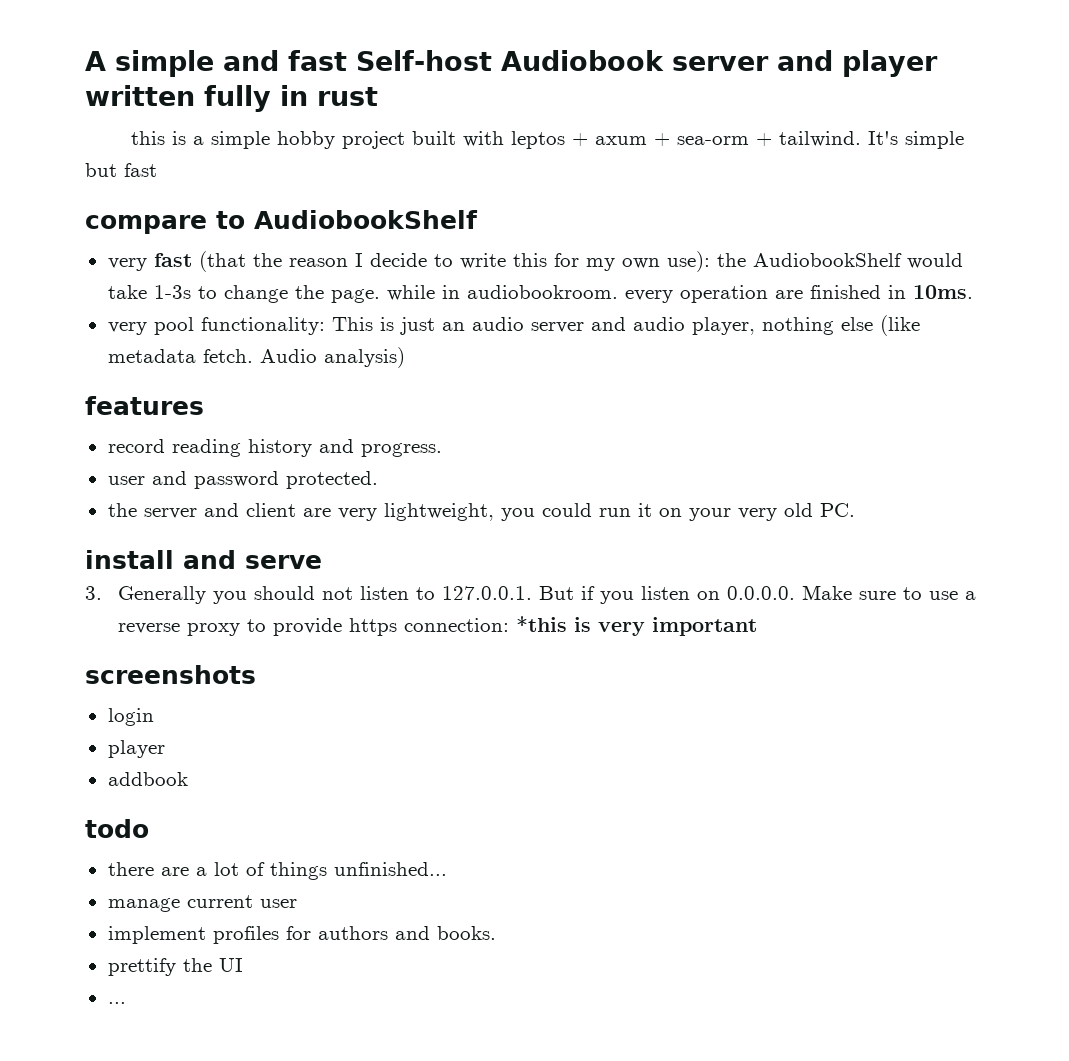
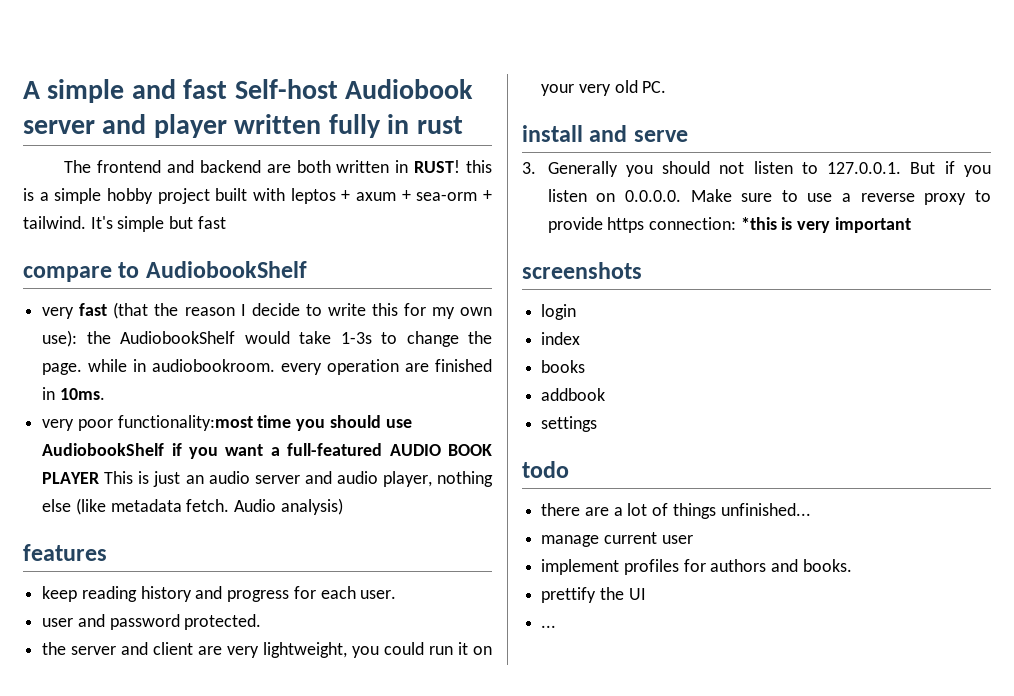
(378, 96) none -> [64,160,461,173] The frontend and backend are both written in RUST!
[153,317,325,335] pool functionality: -> [77,415,412,431] [42,443,493,459] [42,472,100,484] poor functionality:most time you should use AudiobookShelf if you want a full-featured AUDIO BOOK PLAYER
[107,439,165,453] record -> [42,586,78,602] keep
[360,443,442,457] progress. -> [227,586,397,602] progress for each user.
[107,740,165,758] player -> [541,332,581,345] [541,360,586,373] index // books
(188, 779) none -> [541,416,598,432] // settings

